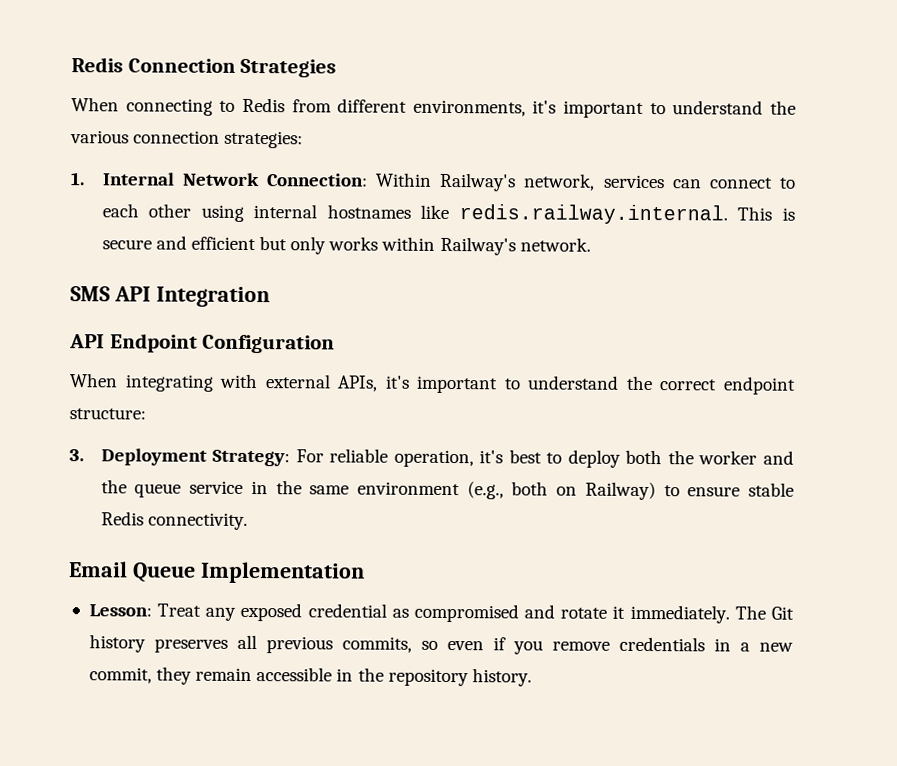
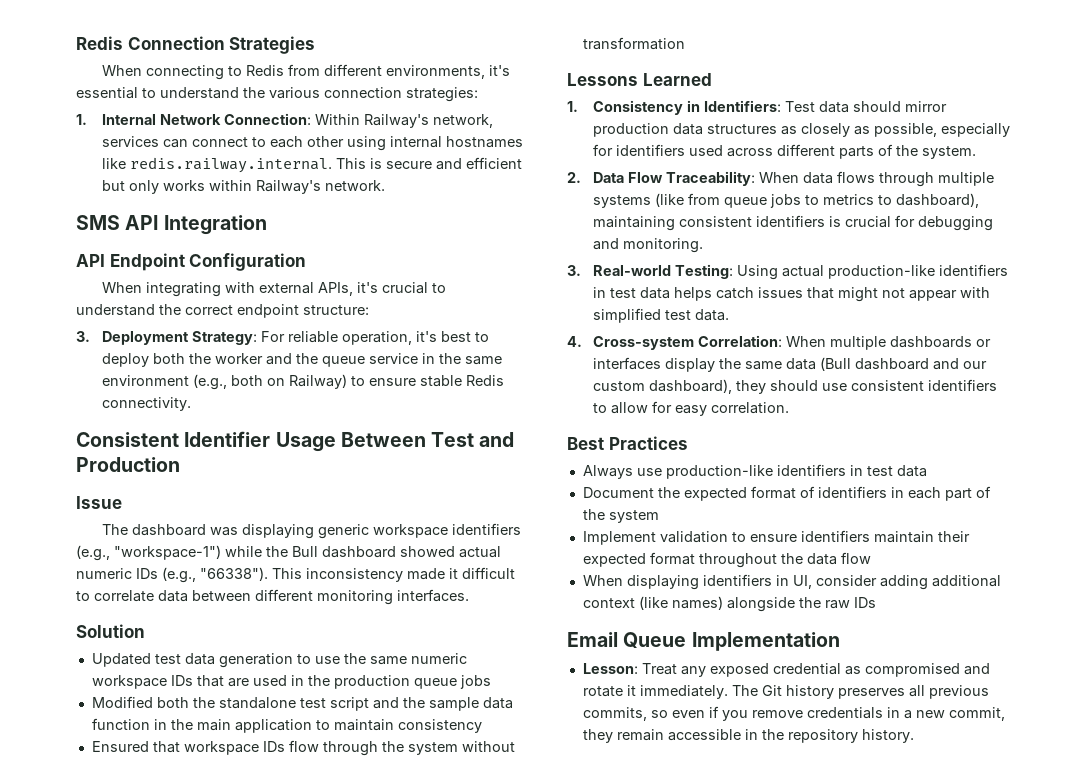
[563,100,645,118] important -> [76,87,138,99] essential
[416,375,499,394] important -> [381,282,428,294] crucial
(248, 521) none -> [76,431,515,452] [76,457,180,472] [76,496,122,509] [101,523,521,539] [76,545,501,561] [76,567,515,583] [76,589,469,605] [76,624,145,638] [91,653,467,668] [91,675,491,689] [91,696,513,711] [91,718,482,733] [91,740,515,756] [582,37,685,50] [567,73,712,86] [567,100,948,115] [593,123,1011,137] [593,144,977,159] [567,171,995,187] [593,193,980,208] [593,215,994,231] [593,238,704,253] [567,264,1009,280] [593,287,991,302] [593,308,730,323] [567,335,992,350] [593,357,988,372] [593,379,998,394] [593,401,790,416] [567,436,688,450] [582,464,927,479] [582,486,991,501] [582,509,659,523] [582,530,970,545] [582,552,871,568] [582,574,1001,590] [582,596,876,612] // Consistent Identifier Usage Between Test and Production // Issue // The dashboard was displaying generic workspace identifiers (e.g., "workspace-1") while the Bull dashboard showed actual numeric IDs (e.g., "66338"). This inconsistency made it difficult to correlate data between different monitoring interfaces. // Solution // Updated test data generation to use the same numeric workspace IDs that are used in the production queue jobs // Modified both the standalone test script and the sample data function in the main application to maintain consistency // Ensured that workspace IDs flow through the system without transformation // Lessons Learned // 1. Consistency in Identifiers: Test data should mirror production data structures as closely as possible, especially for identifiers used across different parts of the system. // 2. Data Flow Traceability: When data flows through multiple systems (like from queue jobs to metrics to dashboard), maintaining consistent identifiers is crucial for debugging and monitoring. // 3. Real-world Testing: Using actual production-like identifiers in test data helps catch issues that might not appear with simplified test data. // 4. Cross-system Correlation: When multiple dashboards or interfaces display the same data (Bull dashboard and our custom dashboard), they should use consistent identifiers to allow for easy correlation. // Best Practices // Always use production-like identifiers in test data // Document the expected format of identifiers in each part of the system // Implement validation to ensure identifiers maintain their expected format throughout the data flow // When displaying identifiers in UI, consider adding additional context (like names) alongside the raw IDs

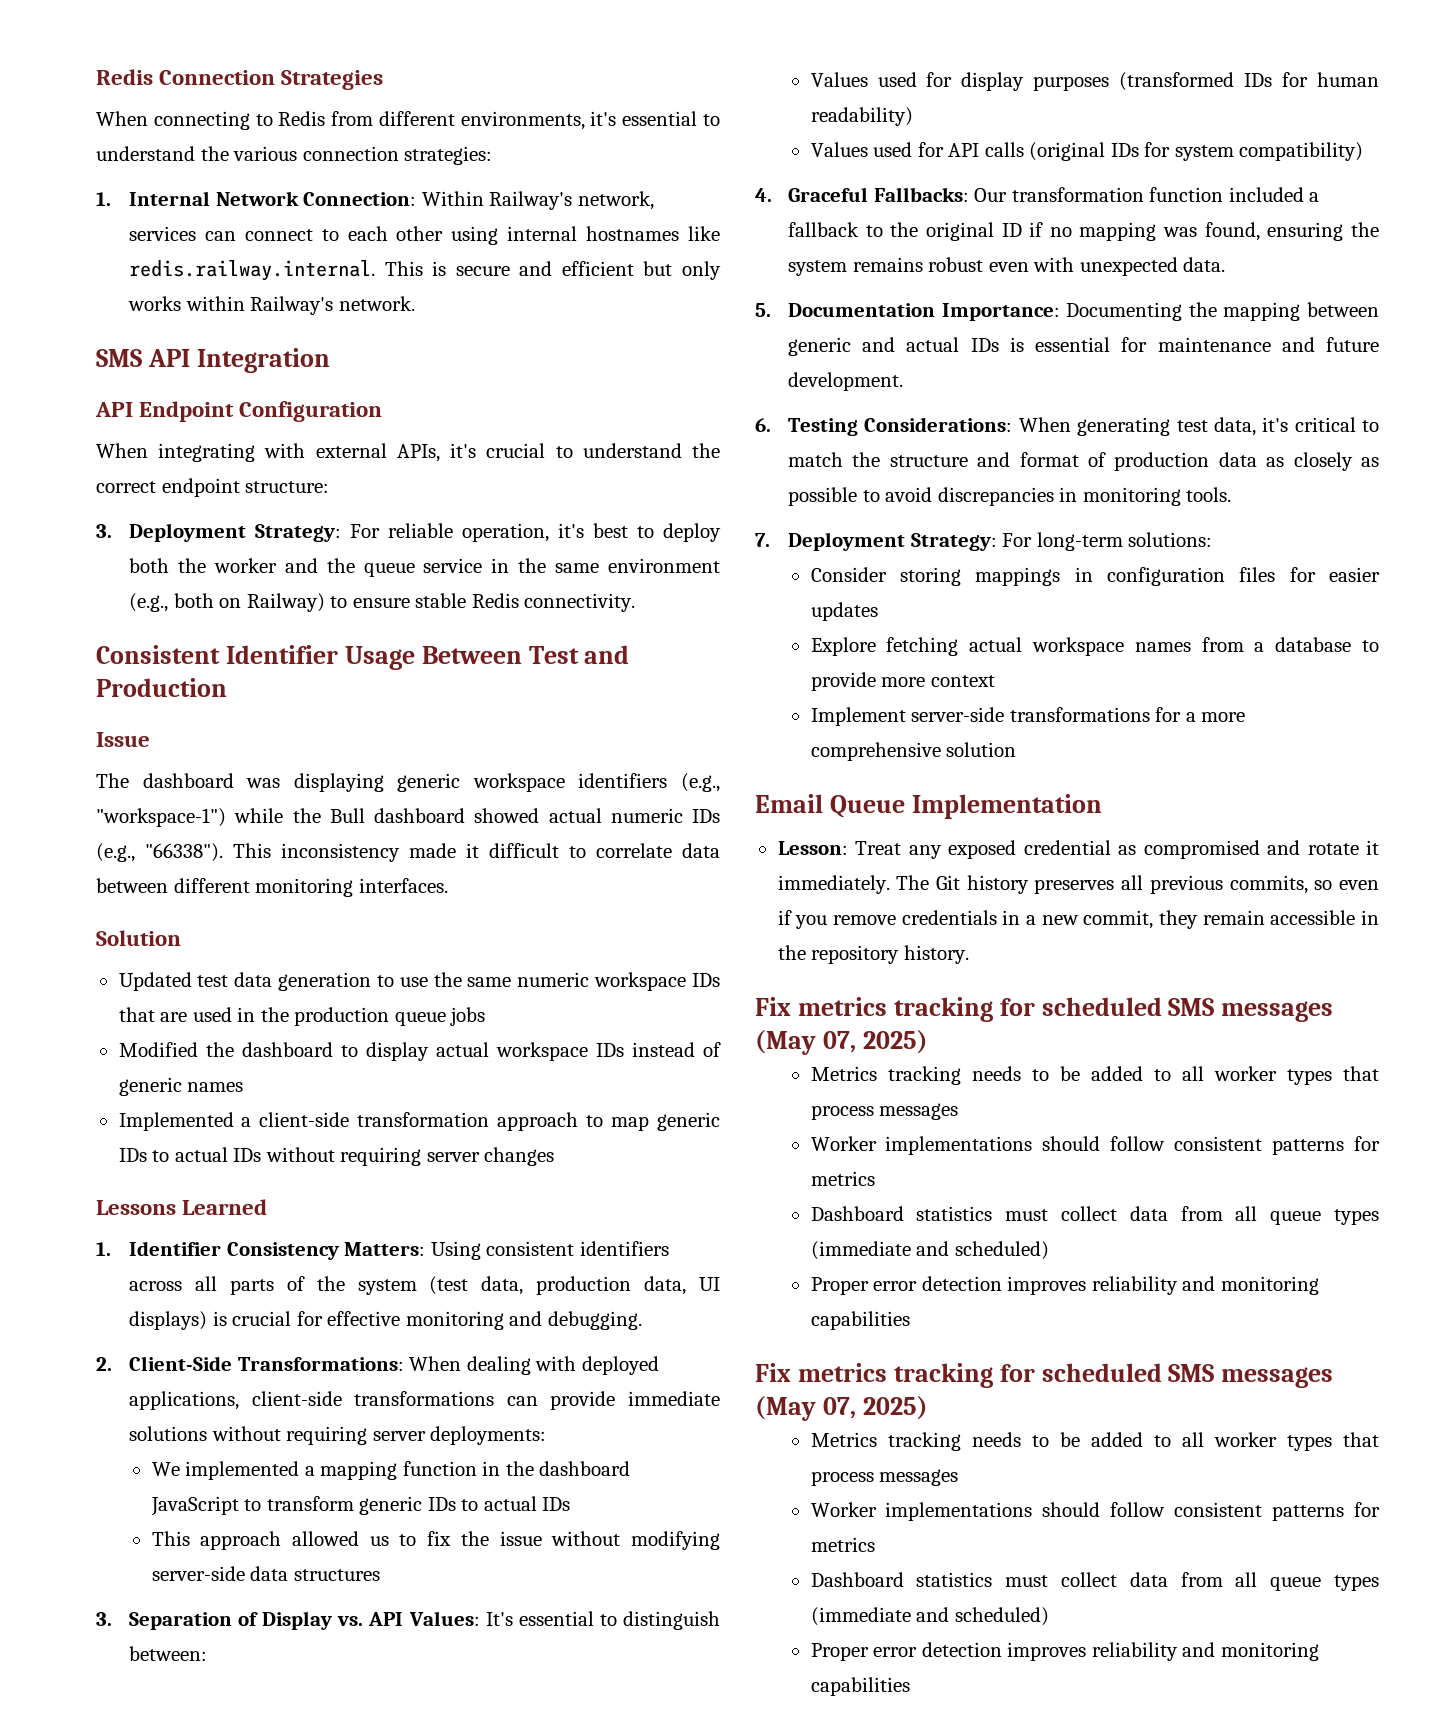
[156,697,513,711] [91,718,482,733] [91,740,515,756] [582,37,685,50] [567,73,712,86] [567,100,948,115] both the standalone test script and the sample data function in the main application to maintain consistency // Ensured that workspace IDs flow through the system without transformation // Lessons Learned // 1. Consistency in Identifiers: Test data should mirror -> [205,1042,721,1061] [118,1077,244,1096] [118,1112,720,1131] [118,1147,555,1166] [96,1199,268,1215] [96,1241,669,1260] [129,1276,721,1295] [129,1311,642,1330] [96,1356,659,1375] [129,1391,721,1410] [129,1426,547,1445] [151,1461,631,1480] [150,1496,571,1516] [151,1531,721,1550] [151,1566,380,1581] [96,1611,721,1630] [129,1646,208,1661] [810,72,1379,91] [810,107,913,126] [810,142,1364,161] [755,187,1320,202] [788,222,1379,241] [788,257,1226,276] [755,302,1379,321] [788,337,1379,356] [788,372,904,391] [755,417,1379,436] [788,452,1107,467] the dashboard to display actual workspace IDs instead of generic names // Implemented a client-side transformation approach to map generic IDs to actual IDs without requiring server changes // Lessons Learned // 1. Identifier Consistency Matters: Using consistent identifiers across all parts of the system (test data, production data, UI displays) is crucial for effective monitoring and debugging. // 2. Client-Side Transformations: When dealing with deployed applications, client-side transformations can provide immediate solutions without requiring server deployments: // We implemented a mapping function in the dashboard JavaScript to transform generic IDs to actual IDs // This approach allowed us to fix the issue without modifying server-side data structures // 3. Separation of Display vs. API Values: It's essential to distinguish between: // Values used for display purposes (transformed IDs for human readability) // Values used for API calls (original IDs for system compatibility) // 4. Graceful Fallbacks: Our transformation function included a fallback to the original ID if no mapping was found, ensuring the system remains robust even with unexpected data. // 5. Documentation Importance: Documenting the mapping between generic and actual IDs is essential for maintenance and future development. // 6. Testing Considerations: When generating test data, it's critical to match the structure and format of
[707,124,778,134] structures -> (1257, 459) none
[874,123,1011,137] [593,144,977,159] [567,171,995,187] [593,193,980,208] [593,215,994,231] [593,238,704,253] [567,264,1009,280] [593,287,991,302] [593,308,730,323] [567,335,992,350] [593,357,988,372] [593,379,998,394] [593,401,790,416] [567,436,688,450] [582,464,927,479] [582,486,991,501] [582,509,659,523] [582,530,970,545] [582,552,871,568] [582,574,1001,590] [582,596,876,612] possible, especially for identifiers used across different parts of the system. // 2. Data Flow Traceability: When data flows through multiple systems (like from queue jobs to metrics to dashboard), maintaining consistent identifiers is crucial for debugging and monitoring. // 3. Real-world Testing: Using actual production-like identifiers in test data helps catch issues that might not appear with simplified test data. // 4. Cross-system Correlation: When multiple dashboards or interfaces display the same data (Bull dashboard and our custom dashboard), they should use consistent identifiers to allow for easy correlation. // Best Practices // Always use production-like identifiers in test data // Document the expected format of identifiers in each part of the system // Implement validation to ensure identifiers maintain their expected format throughout the data flow // When displaying identifiers in UI, consider adding additional context (like names) alongside the raw IDs -> [788,487,1232,506] [755,532,1213,551] [810,567,1380,586] [810,602,878,621] [810,637,1379,656] [810,672,995,691] [810,707,1246,726] [810,742,1017,761] possible to avoid discrepancies in monitoring tools. // 7. Deployment Strategy: For long-term solutions: // Consider storing mappings in configuration files for easier updates // Explore fetching actual workspace names from a database to provide more context // Implement server-side transformations for a more comprehensive solution
(914, 736) none -> [755,997,1334,1022] [755,1030,928,1055] [810,1066,1379,1085] [810,1103,959,1120] [810,1136,1380,1155] [810,1171,875,1186] [810,1206,1379,1225] [810,1241,1049,1260] [810,1276,1319,1295] [810,1311,910,1330] [755,1363,1334,1388] [755,1396,928,1421] [810,1432,1379,1451] [810,1469,959,1486] [810,1502,1380,1521] [810,1537,875,1552] [810,1572,1379,1591] [810,1607,1049,1626] [810,1642,1319,1661] [810,1677,910,1696] // Fix metrics tracking for scheduled SMS messages (May 07, 2025) // Metrics tracking needs to be added to all worker types that process messages // Worker implementations should follow consistent patterns for metrics // Dashboard statistics must collect data from all queue types (immediate and scheduled) // Proper error detection improves reliability and monitoring capabilities // Fix metrics tracking for scheduled SMS messages (May 07, 2025) // Metrics tracking needs to be added to all worker types that process messages // Worker implementations should follow consistent patterns for metrics // Dashboard statistics must collect data from all queue types (immediate and scheduled) // Proper error detection improves reliability and monitoring capabilities

